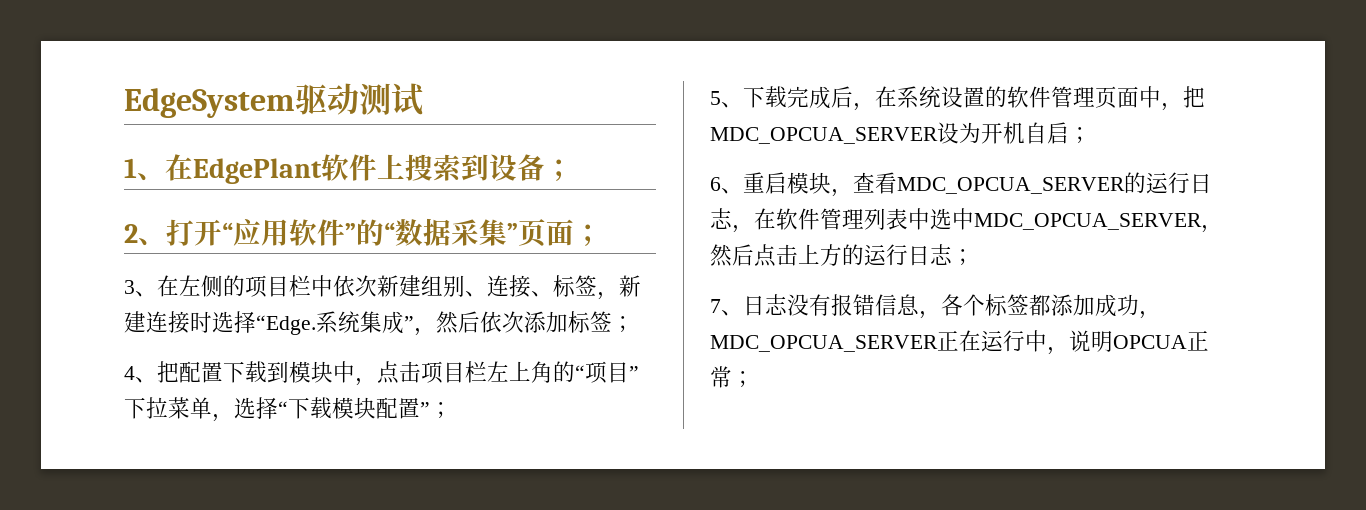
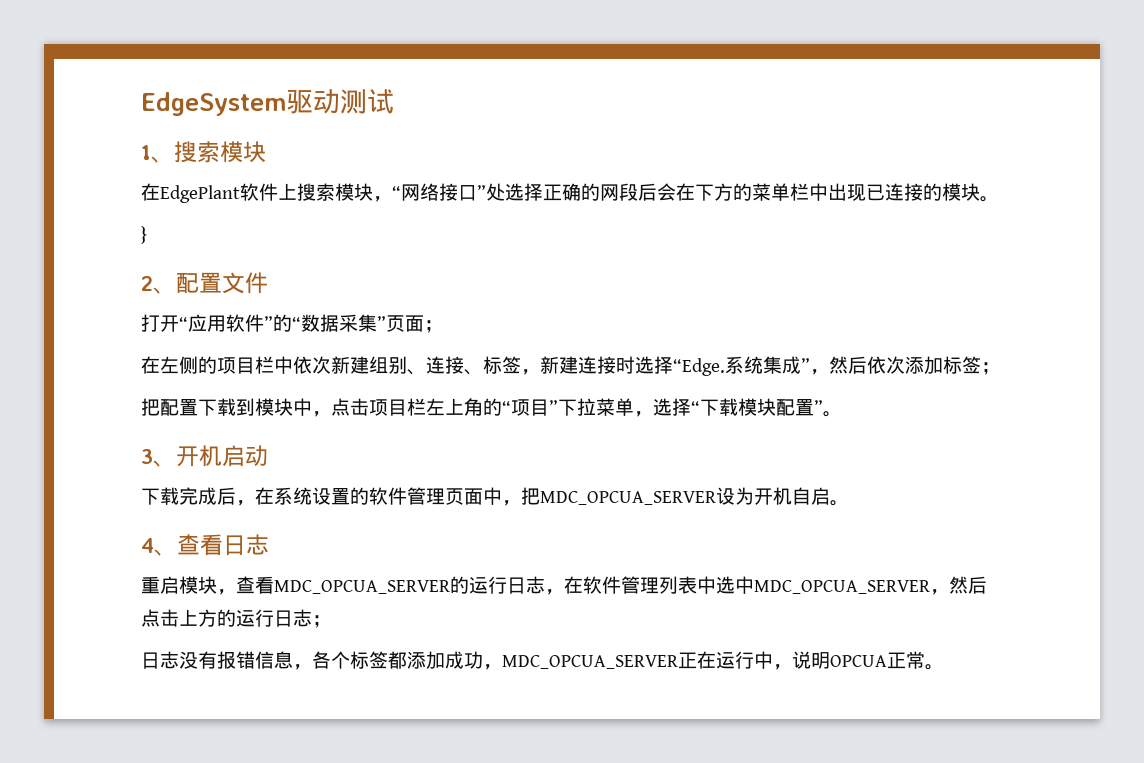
(165, 177) none -> [174,141,266,163] 搜索模块 //
[461,154,573,181] 到设备； -> [335,183,999,202] [141,226,147,244] 模块，“网络接口”处选择正确的网段后会在下方的菜单栏中出现已连接的模块。 // }
(166, 242) none -> [176,272,268,294] 配置文件 //
[124,280,157,297] 3、 -> (443, 326) none
[124,366,157,383] 4、 -> (1000, 368) none
[430,402,452,418] [710,91,743,108] ； // 5、 -> [823,411,842,417] [141,445,268,467] 。 // 3、开机启动 //
[1069,127,1091,143] [710,177,743,194] ； // 6、 -> [830,500,849,506] [141,534,269,556] 。 // 4、查看日志 //
[710,299,743,316] 7、 -> (331, 621) none
[732,371,754,387] ； -> [925,664,944,670] 。

